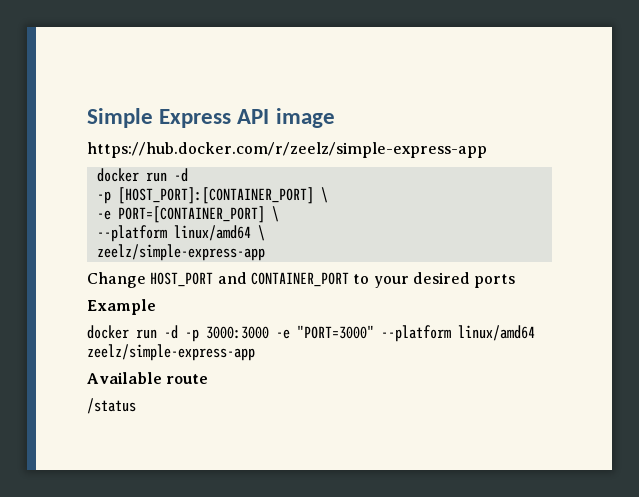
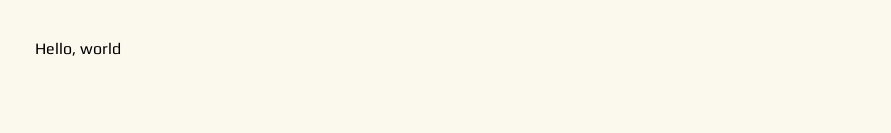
[87,108,335,128] [87,142,487,158] [96,168,188,182] [96,187,328,204] [96,206,279,223] [96,225,265,242] [96,244,265,261] [87,272,516,288] [87,299,156,315] [87,325,535,342] [87,344,255,361] [87,372,209,384] [87,398,136,414] Simple Express API image // https://hub.docker.com/r/zeelz/simple-express-app // docker run -d // -p [HOST_PORT]:[CONTAINER_PORT] \ // -e PORT=[CONTAINER_PORT] \ // --platform linux/amd64 \ // zeelz/simple-express-app // Change HOST_PORT and CONTAINER_PORT to your desired ports // Example // docker run -d -p 3000:3000 -e "PORT=3000" --platform linux/amd64 zeelz/simple-express-app // Available route // /status -> [35,42,122,56] Hello, world

